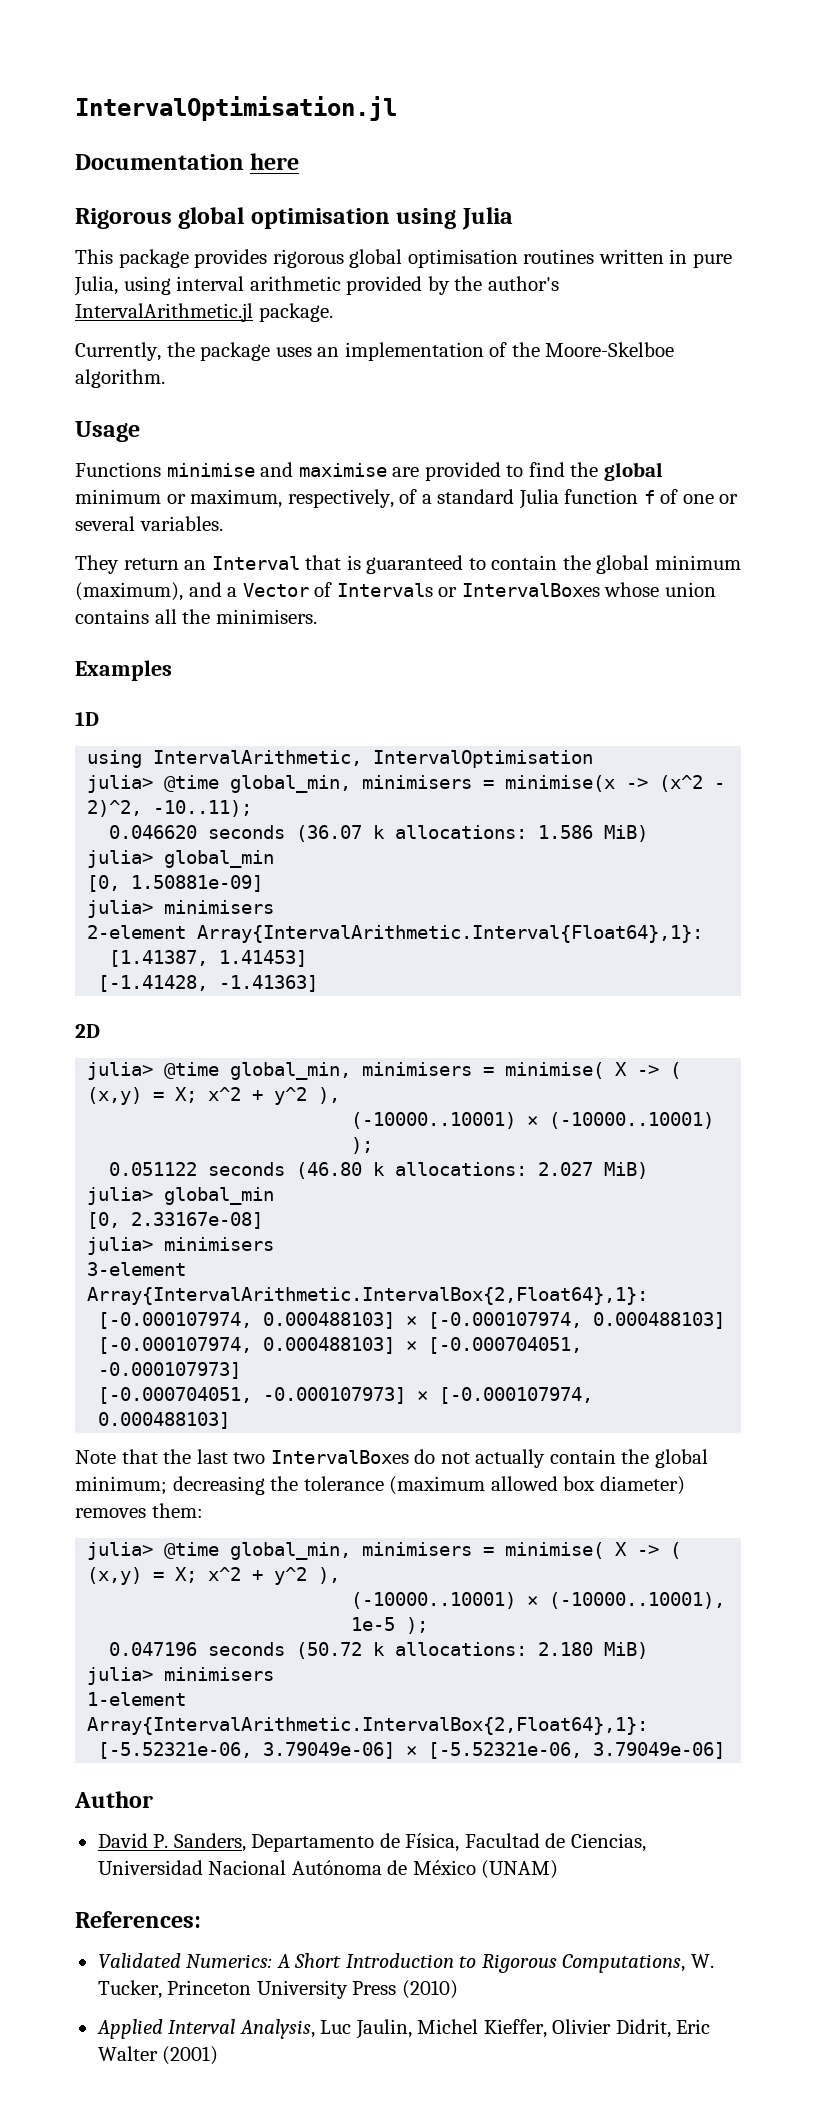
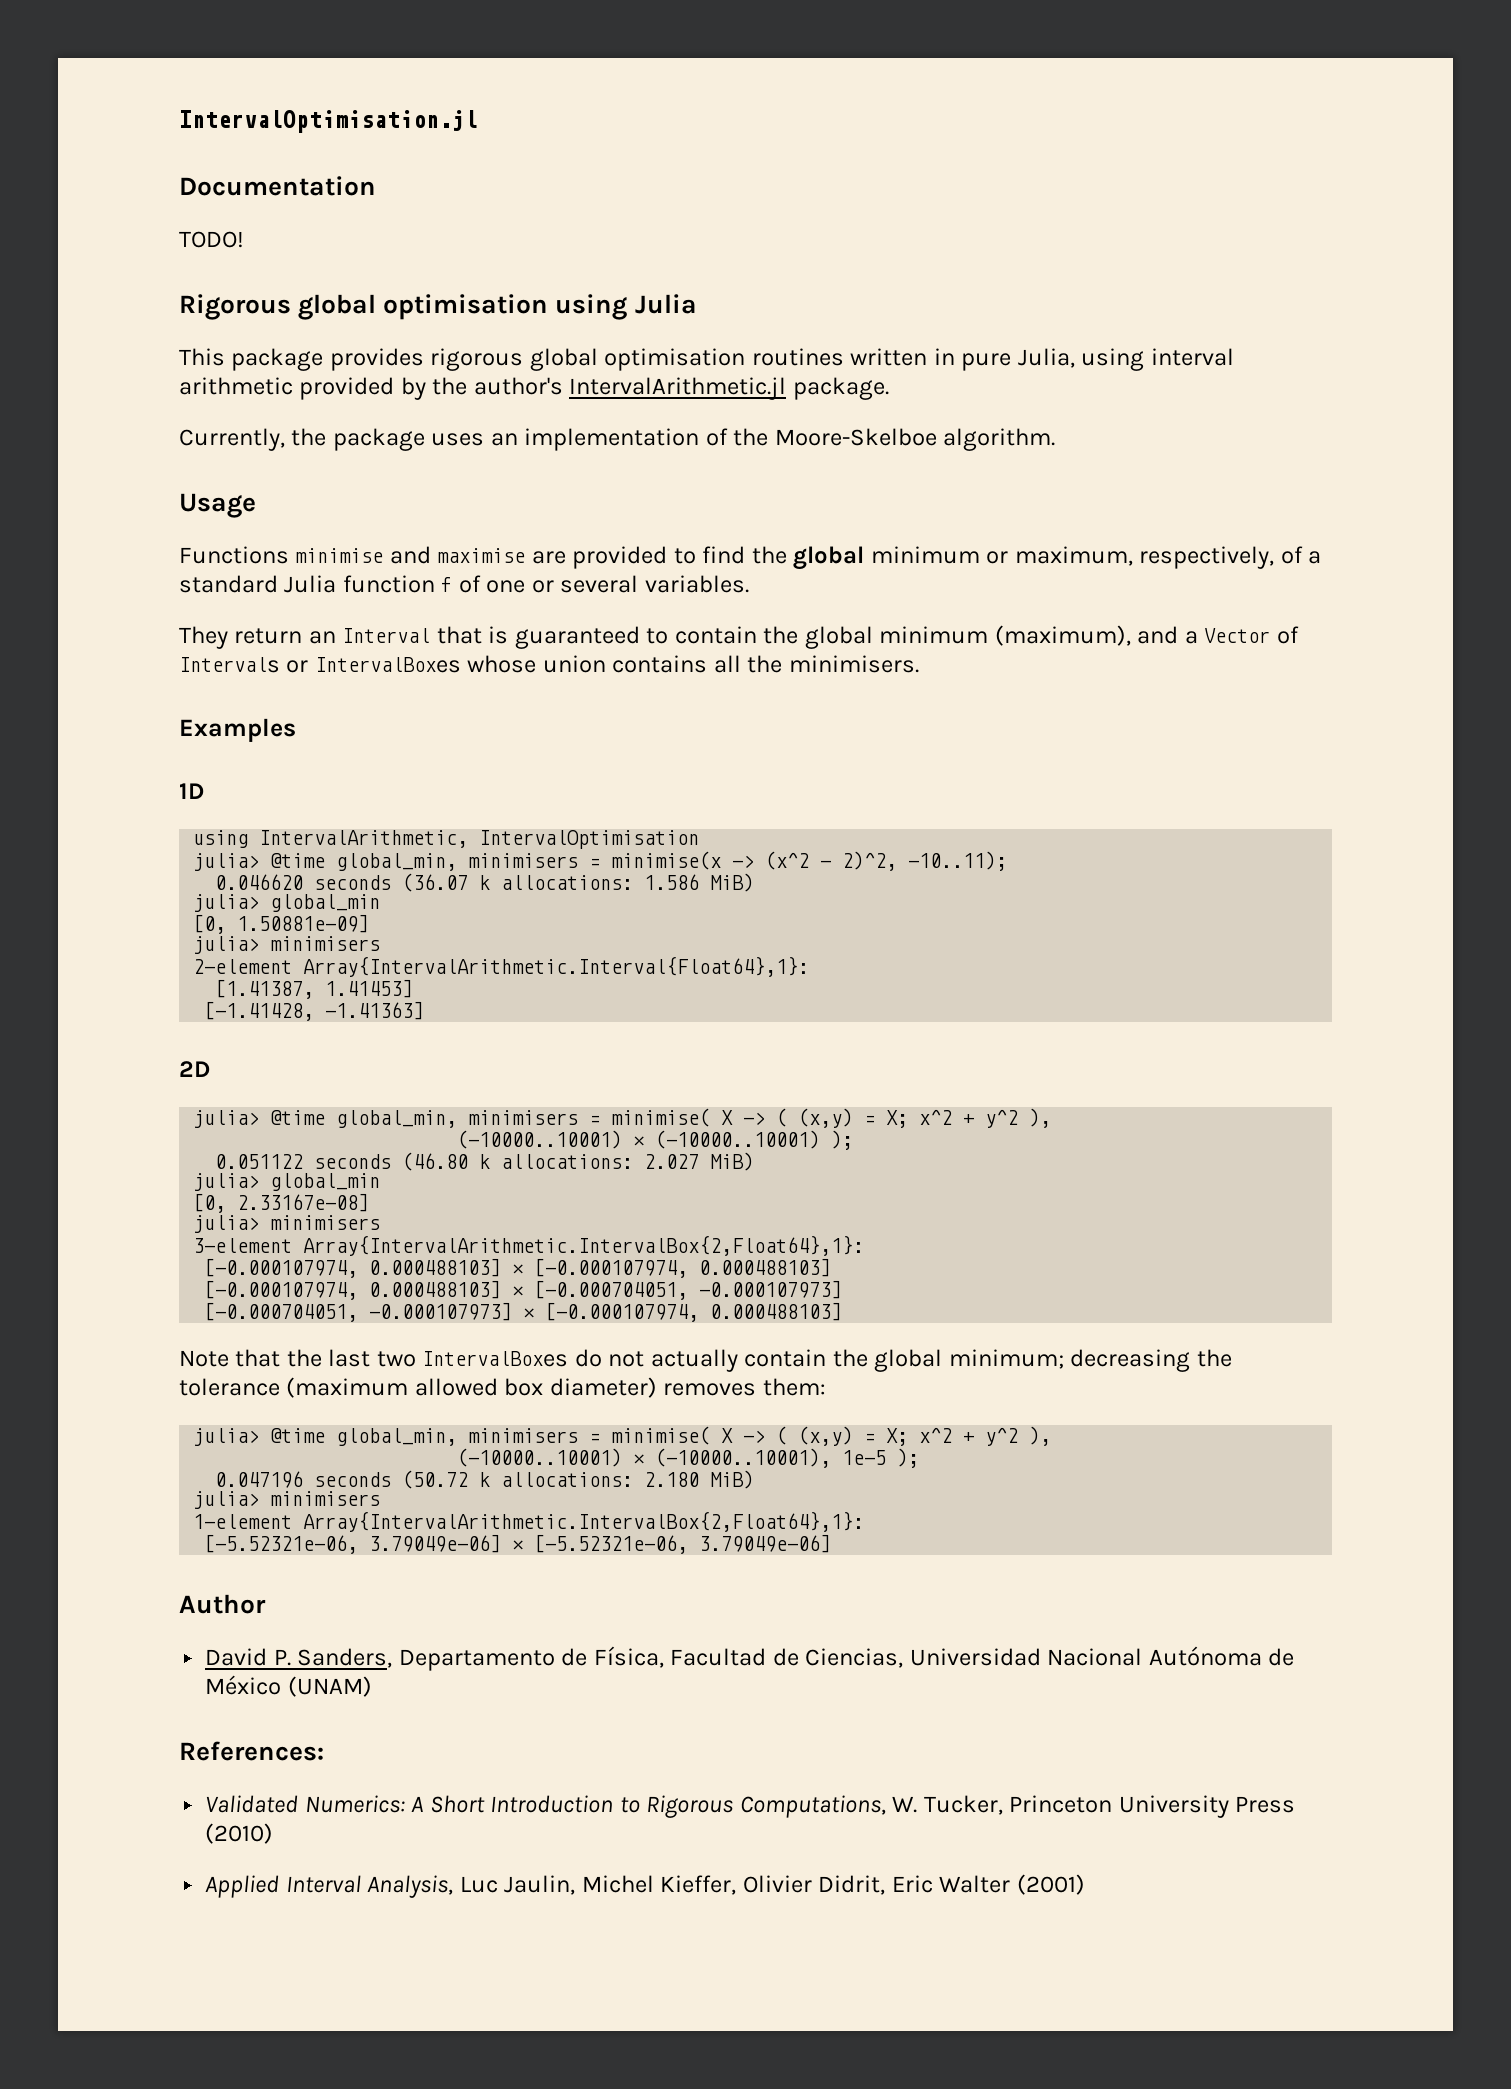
[250,153,300,170] here -> [179,231,244,248] // TODO!

